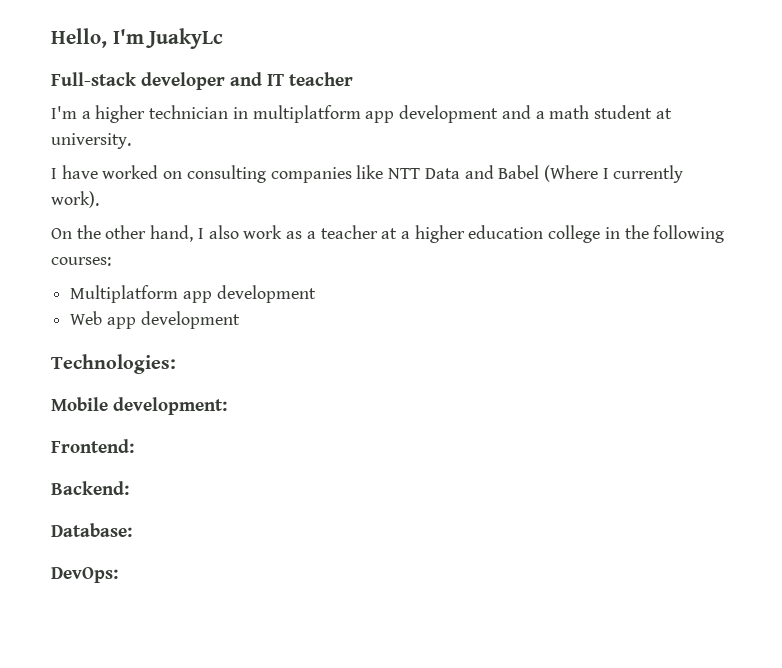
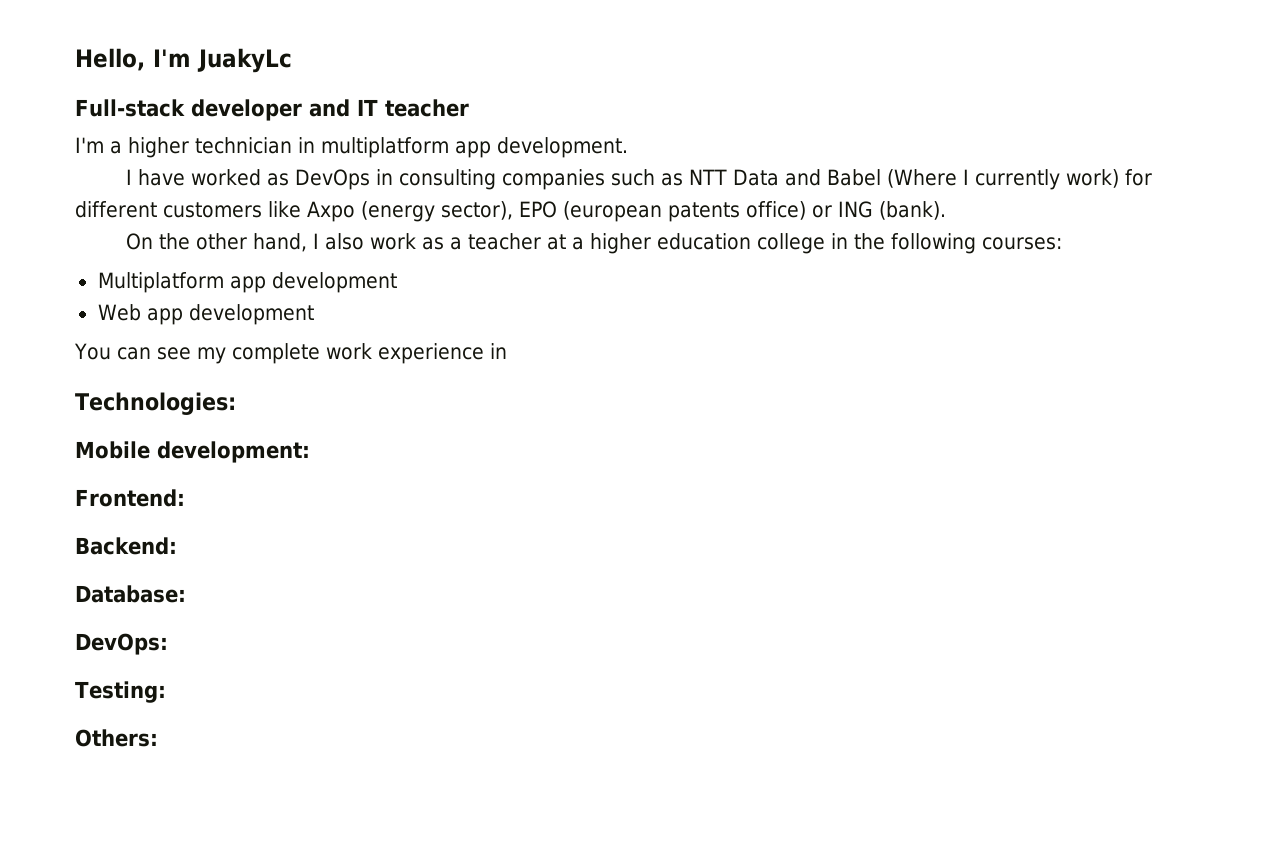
[399,105,672,123] [51,133,131,149] [51,165,384,183] development and a math student at university. // I have worked on consulting companies like -> [497,137,628,158] [126,169,684,190] development. // I have worked as DevOps in consulting companies such as
[51,191,99,208] work). -> [1066,169,1153,188] [75,201,946,222] work) for different customers like Axpo (energy sector), EPO (european patents office) or ING (bank).
(240, 320) none -> [74,343,507,364] // You can see my complete work experience in
(118, 575) none -> [75,681,166,703] [75,729,158,747] // Testing: // Others:

